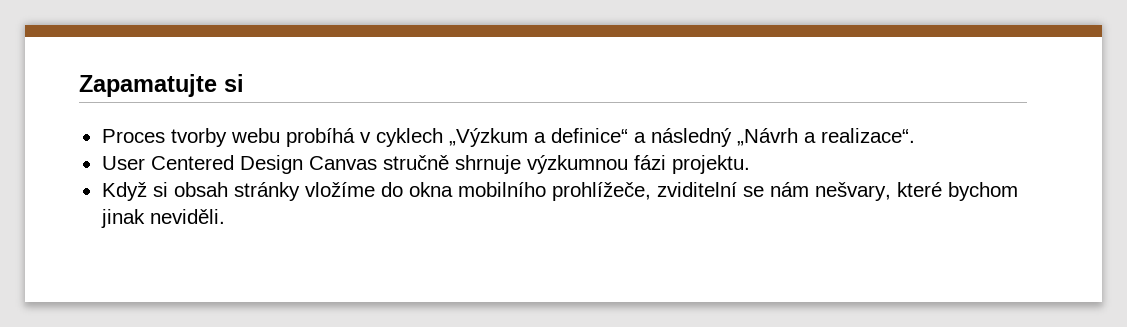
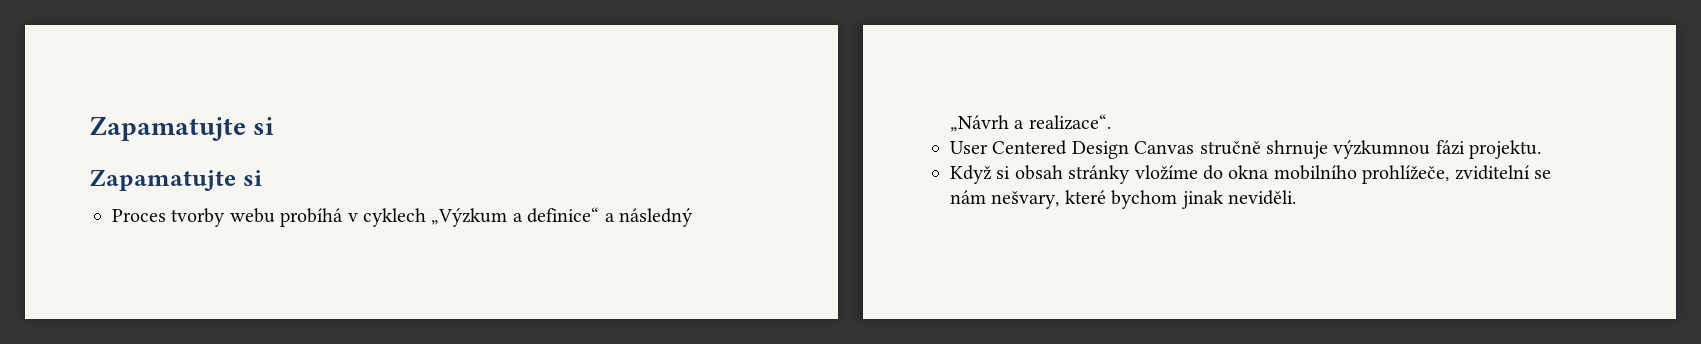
[79,74,244,97] Zapamatujte si -> [90,116,275,141] [90,169,262,191] Zapamatujte si // Zapamatujte si

